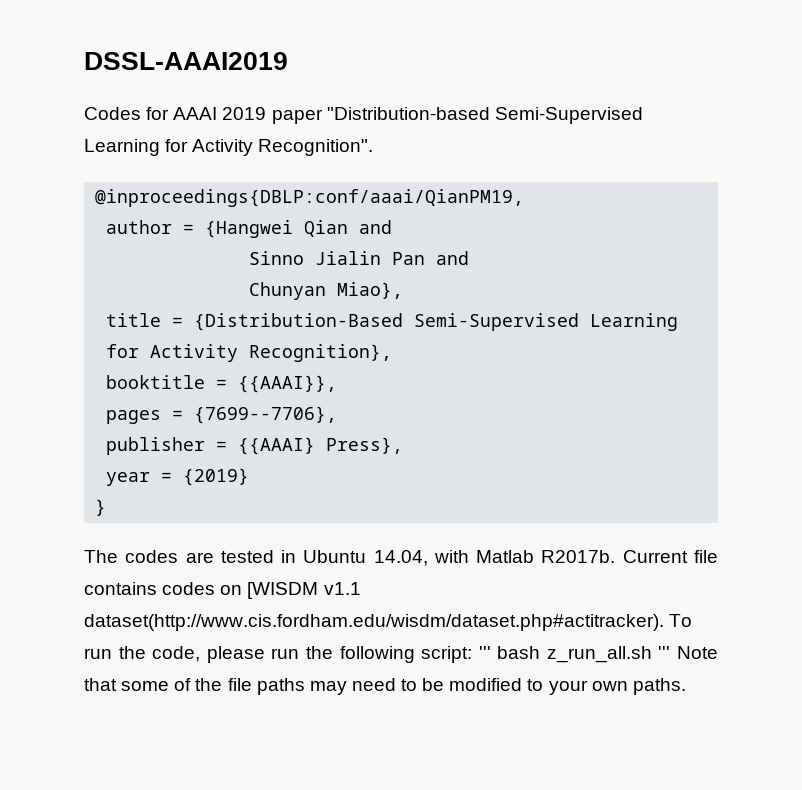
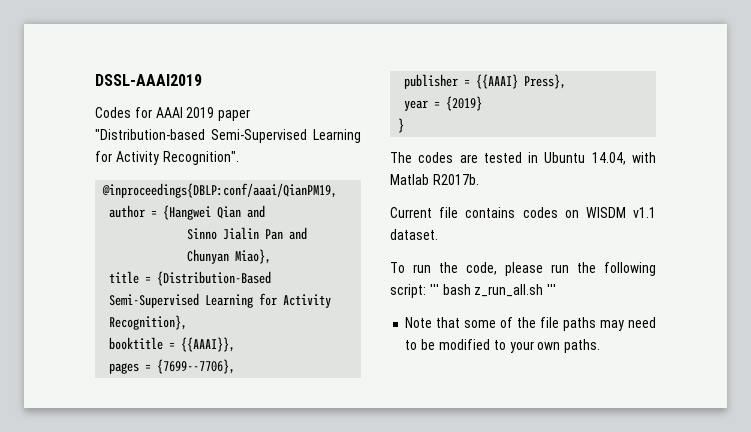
(616, 556) none -> (479, 179) //
[247,582,361,599] [84,614,664,631] [WISDM v1.1 dataset(http://www.cis.fordham.edu/wisdm/dataset.php#actitracker). -> [585,207,656,218] [390,229,438,240] WISDM v1.1 dataset. //
(671, 652) none -> (557, 289) //

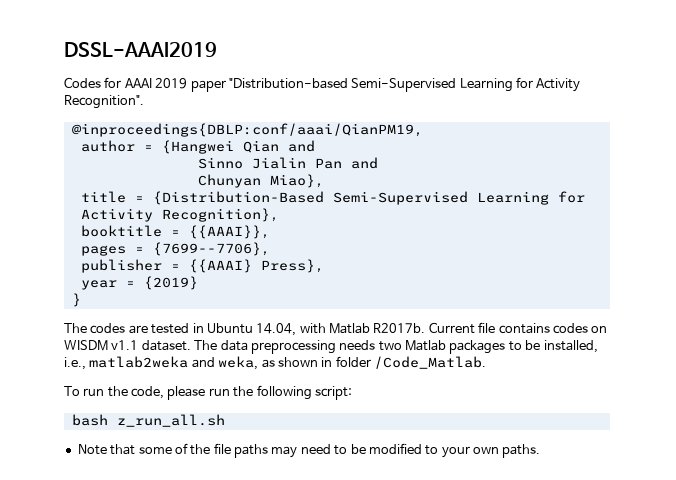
(479, 179) // -> (426, 328) none
(438, 234) none -> [194,340,598,354] [64,356,486,370] The data preprocessing needs two Matlab packages to be installed, i.e., matlab2weka and weka, as shown in folder /Code_Matlab.
[429,284,439,295] ''' -> (352, 393) //
[547,284,557,295] ''' -> (225, 420) none

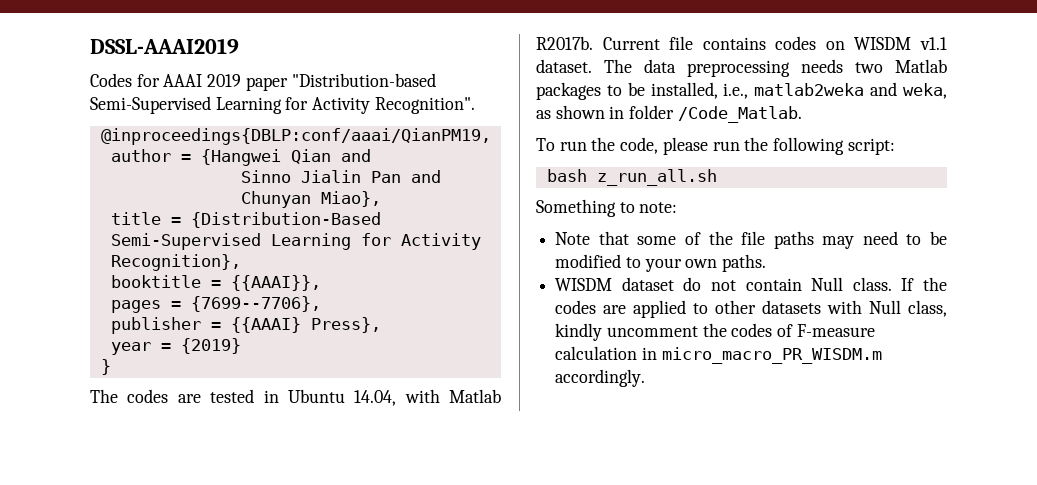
(225, 420) none -> [536,199,678,217] // Something to note:
(541, 451) none -> [555,277,947,291] [555,300,947,318] [555,323,875,341] [555,346,882,364] [555,369,646,387] // WISDM dataset do not contain Null class. If the codes are applied to other datasets with Null class, kindly uncomment the codes of F-measure calculation in micro_macro_PR_WISDM.m accordingly.

